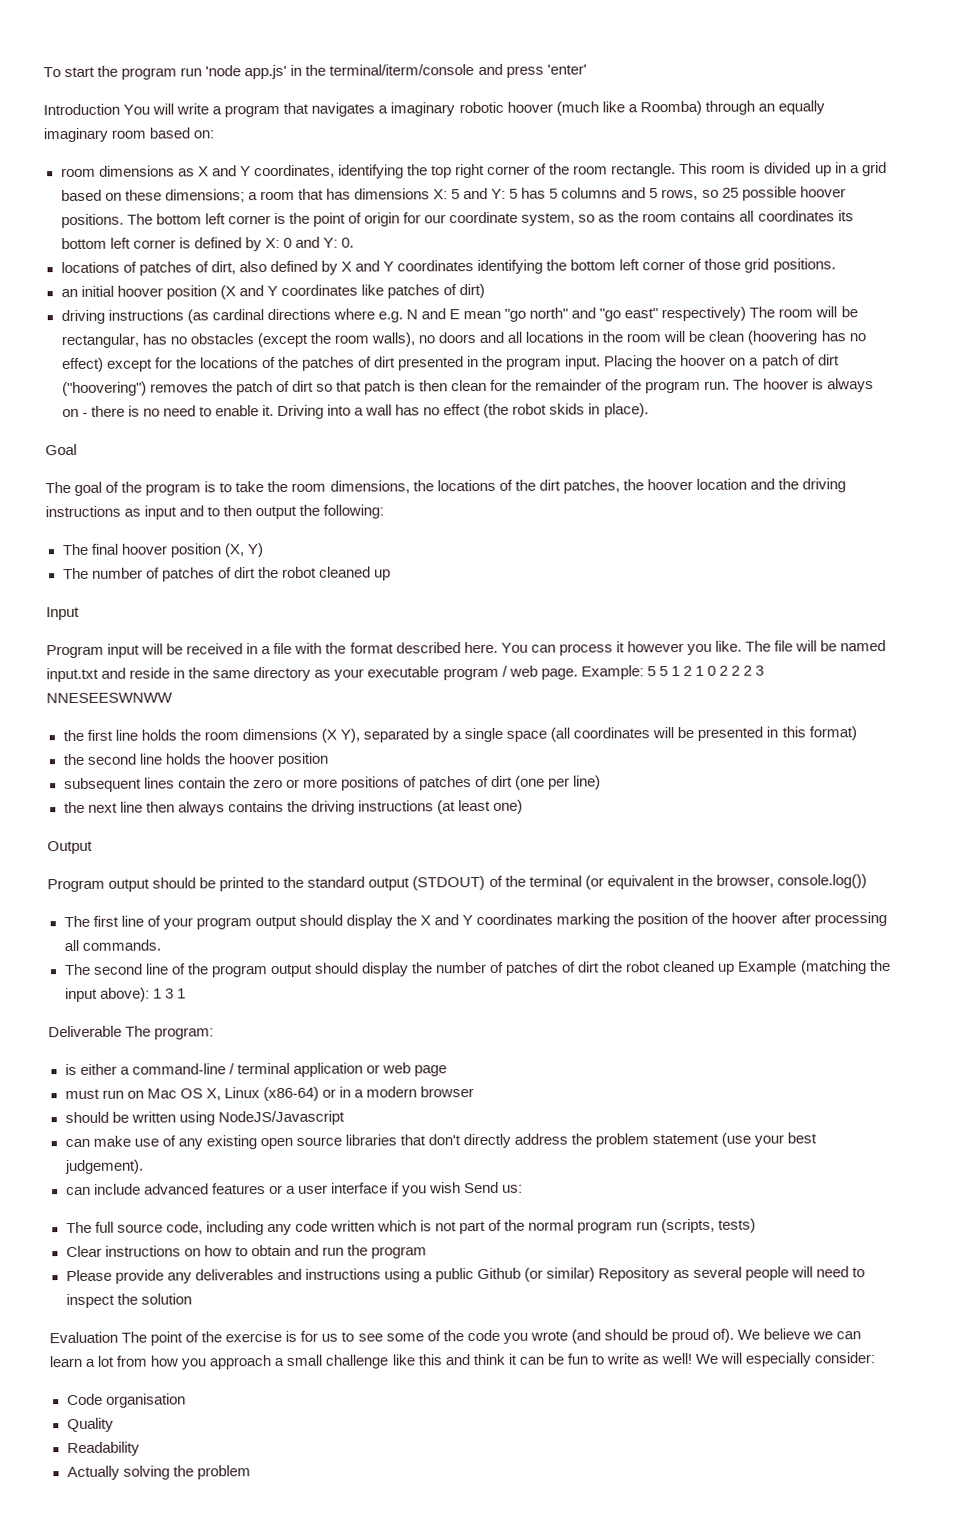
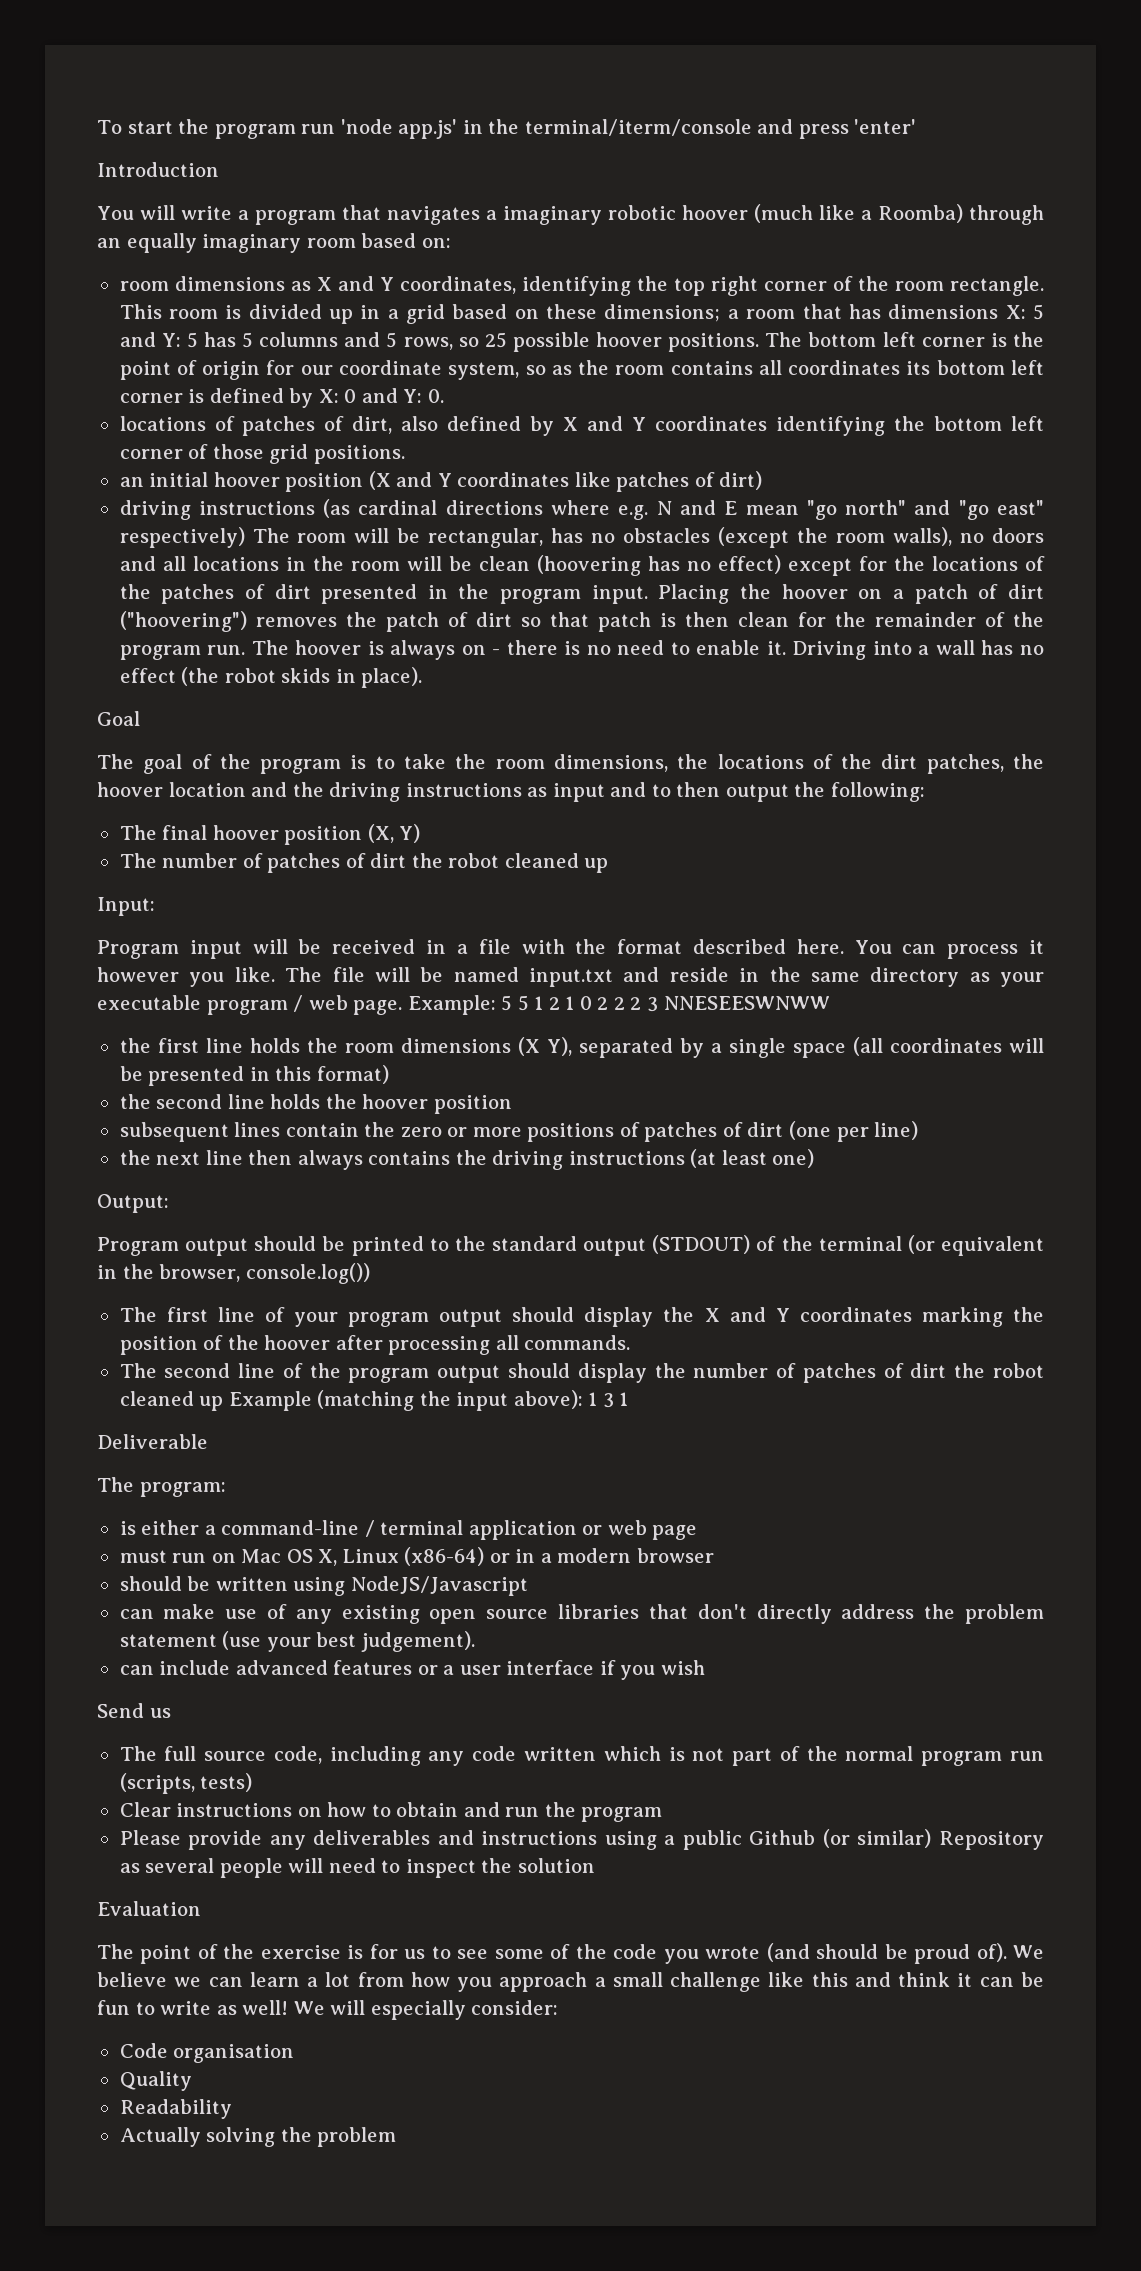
(120, 109) none -> (219, 169) //
[46,606,80,621] Input -> [97,897,155,916] Input:
[47,840,93,855] Output -> [97,1194,169,1213] Output:
(122, 1031) none -> (208, 1441) //
[464,1181,524,1194] Send us: -> [97,1703,171,1718] // Send us
(118, 1337) none -> (201, 1908) //

